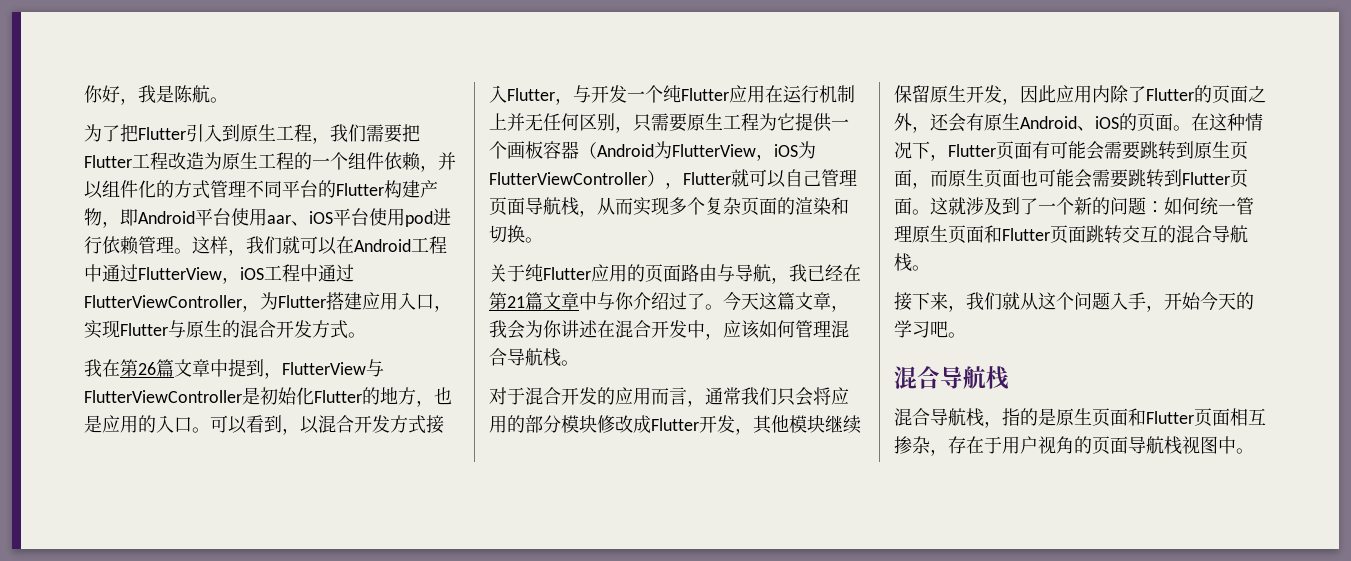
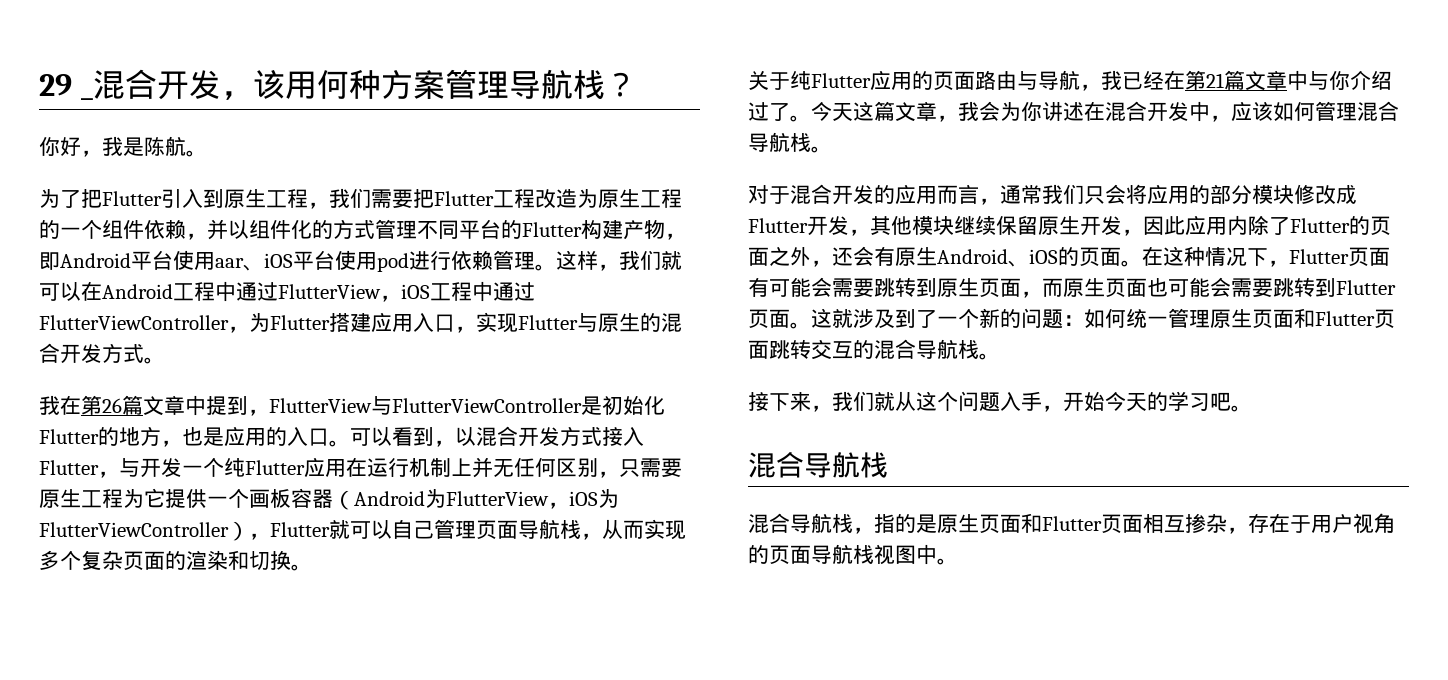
(84, 94) none -> [39,74,72,96] [80,69,637,100] 29 _混合开发，该用何种方案管理导航栈？ //

